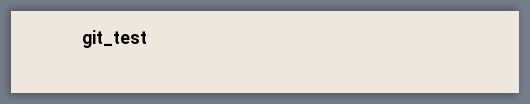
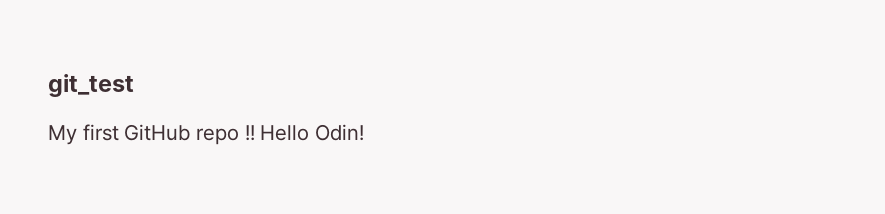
(147, 39) none -> [48,124,365,145] // My first GitHub repo !! Hello Odin!

